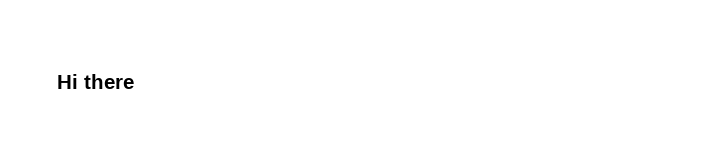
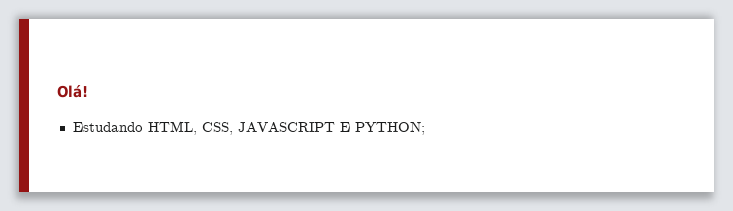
[57,74,134,89] Hi there -> [57,85,88,98] [72,121,425,135] Olá! // Estudando HTML, CSS, JAVASCRIPT E PYTHON;

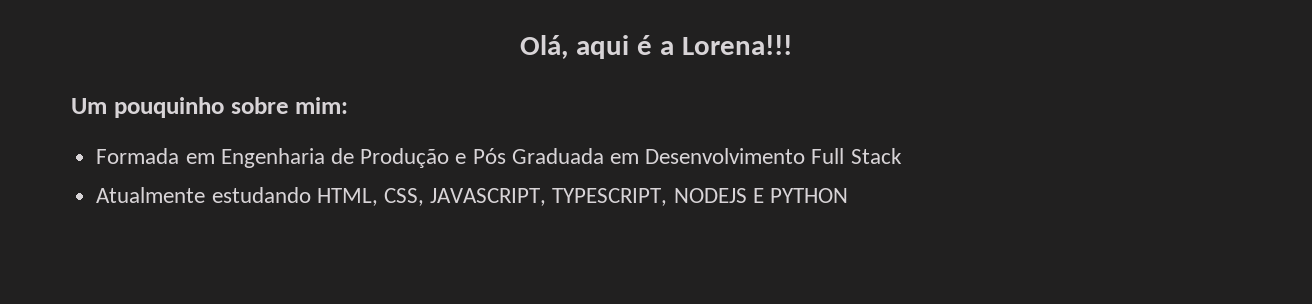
[57,85,88,98] [72,121,425,135] Olá! // Estudando HTML, CSS, JAVASCRIPT E PYTHON; -> [520,35,792,59] [71,97,349,118] [96,148,902,168] [96,187,848,206] Olá, aqui é a Lorena!!! // Um pouquinho sobre mim: // Formada em Engenharia de Produção e Pós Graduada em Desenvolvimento Full Stack // Atualmente estudando HTML, CSS, JAVASCRIPT, TYPESCRIPT, NODEJS E PYTHON

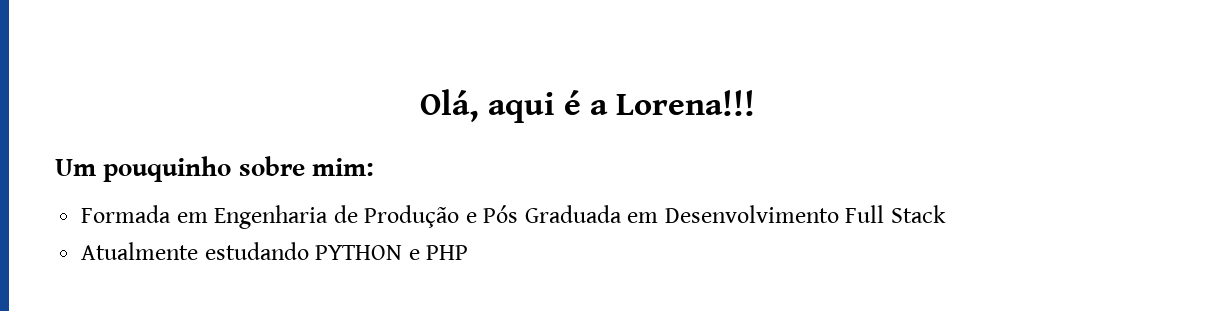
[316,188,848,206] HTML, CSS, JAVASCRIPT, TYPESCRIPT, NODEJS E PYTHON -> [315,245,469,260] PYTHON e PHP

